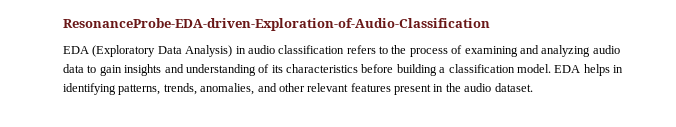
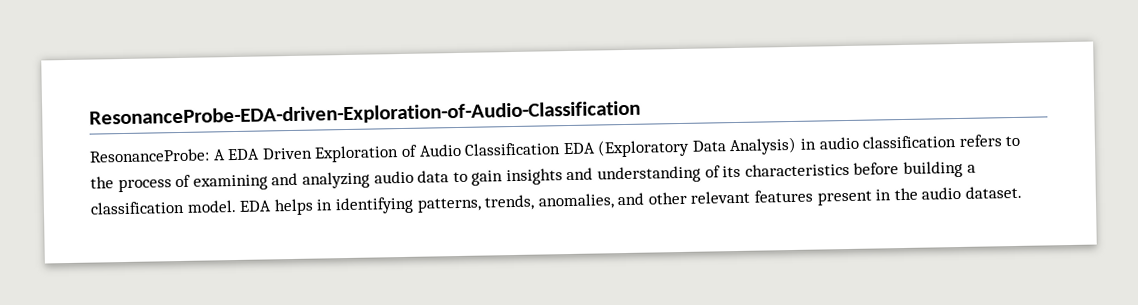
(490, 24) none -> [89,142,562,163] ResonanceProbe: A EDA Driven Exploration of Audio Classification

